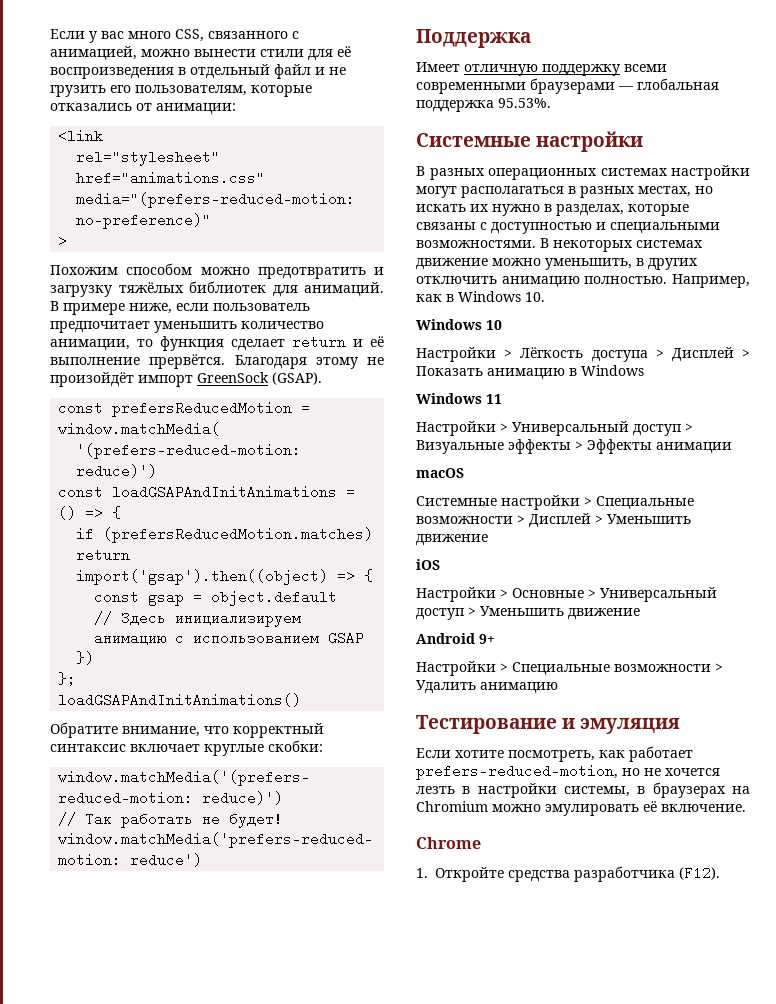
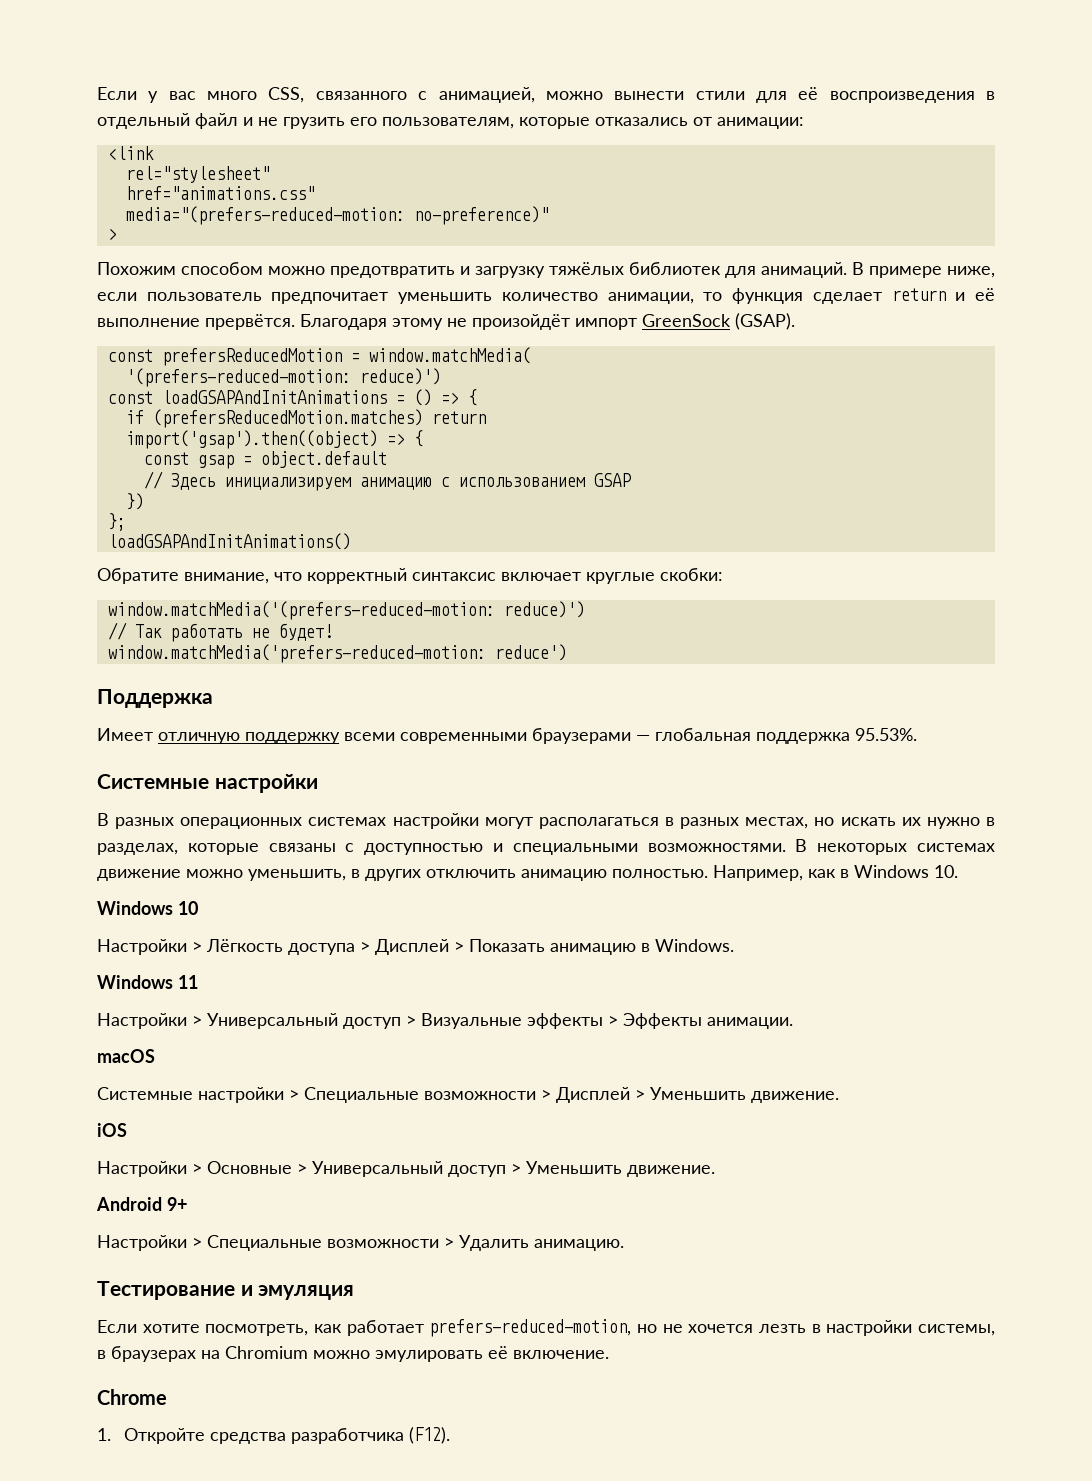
[581,365,644,376] Windows -> [655,939,734,952] Windows.
[656,442,732,454] анимации -> [707,1017,793,1029] анимации.
[416,534,488,546] движение -> [751,1091,839,1103] движение.
[568,608,640,620] движение -> [627,1165,715,1177] движение.
[480,682,558,694] анимацию -> [534,1239,624,1251] анимацию.

